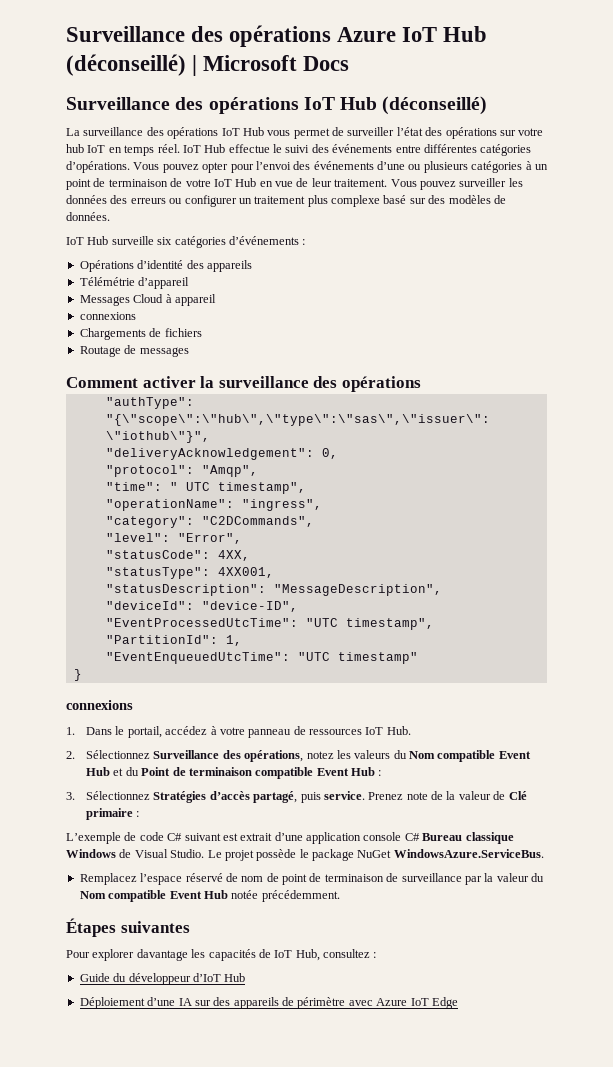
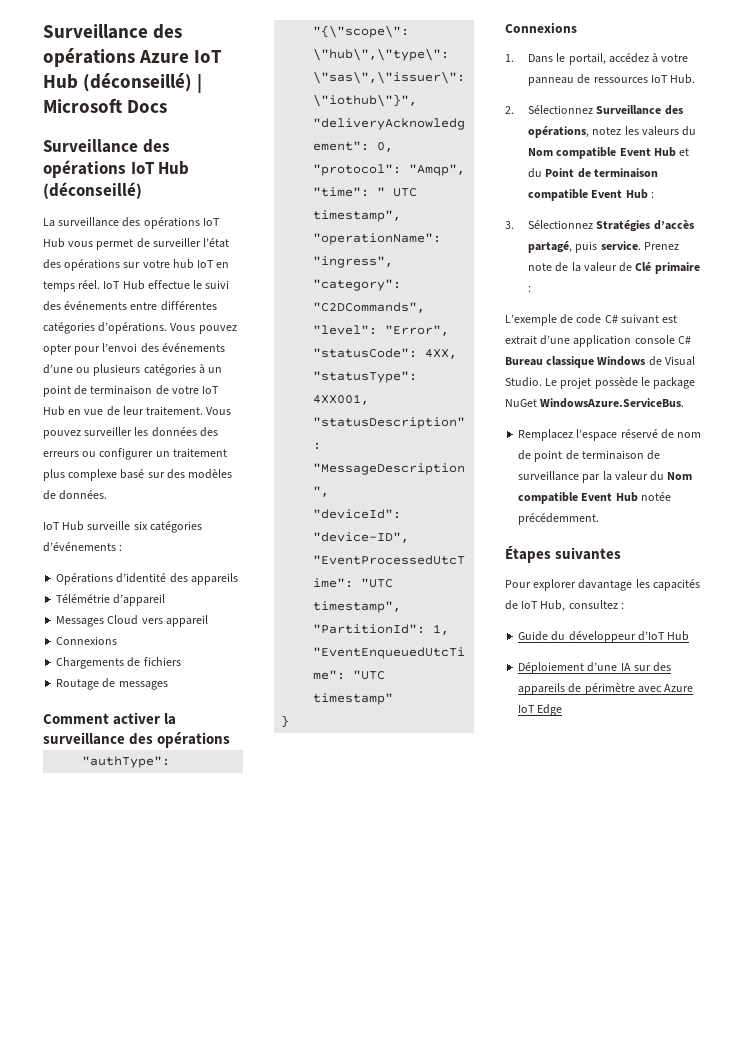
[165,294,172,303] à -> [141,618,163,624] vers
[79,312,136,320] connexions -> [56,636,118,645] Connexions
[66,700,133,710] connexions -> [505,22,577,33] Connexions

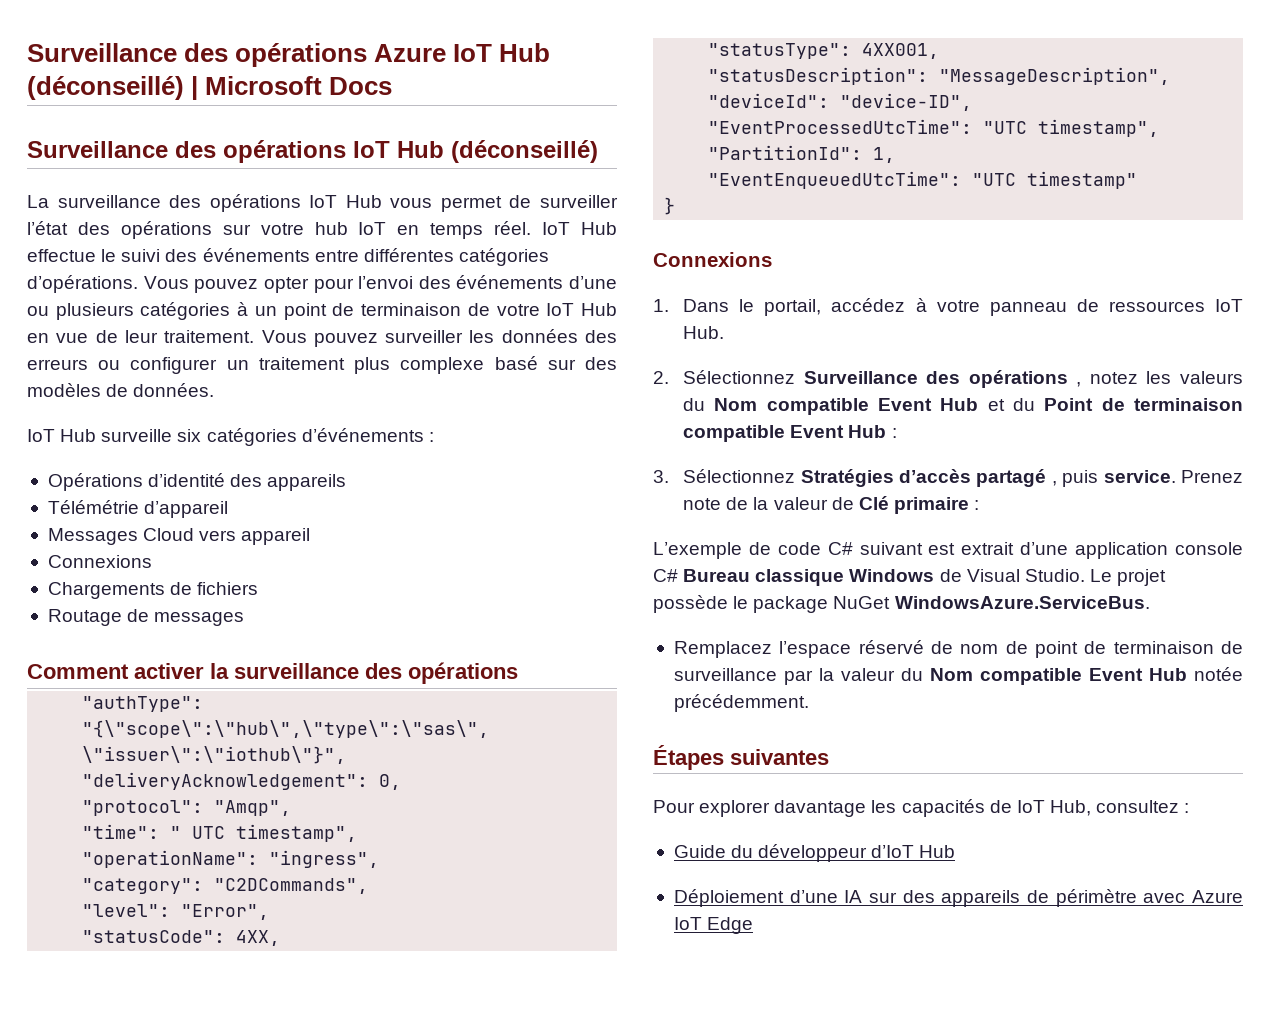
[528,126,590,138] opérations, -> [968,370,1082,388] opérations ,
[528,241,573,253] partagé, -> [976,469,1057,487] partagé ,

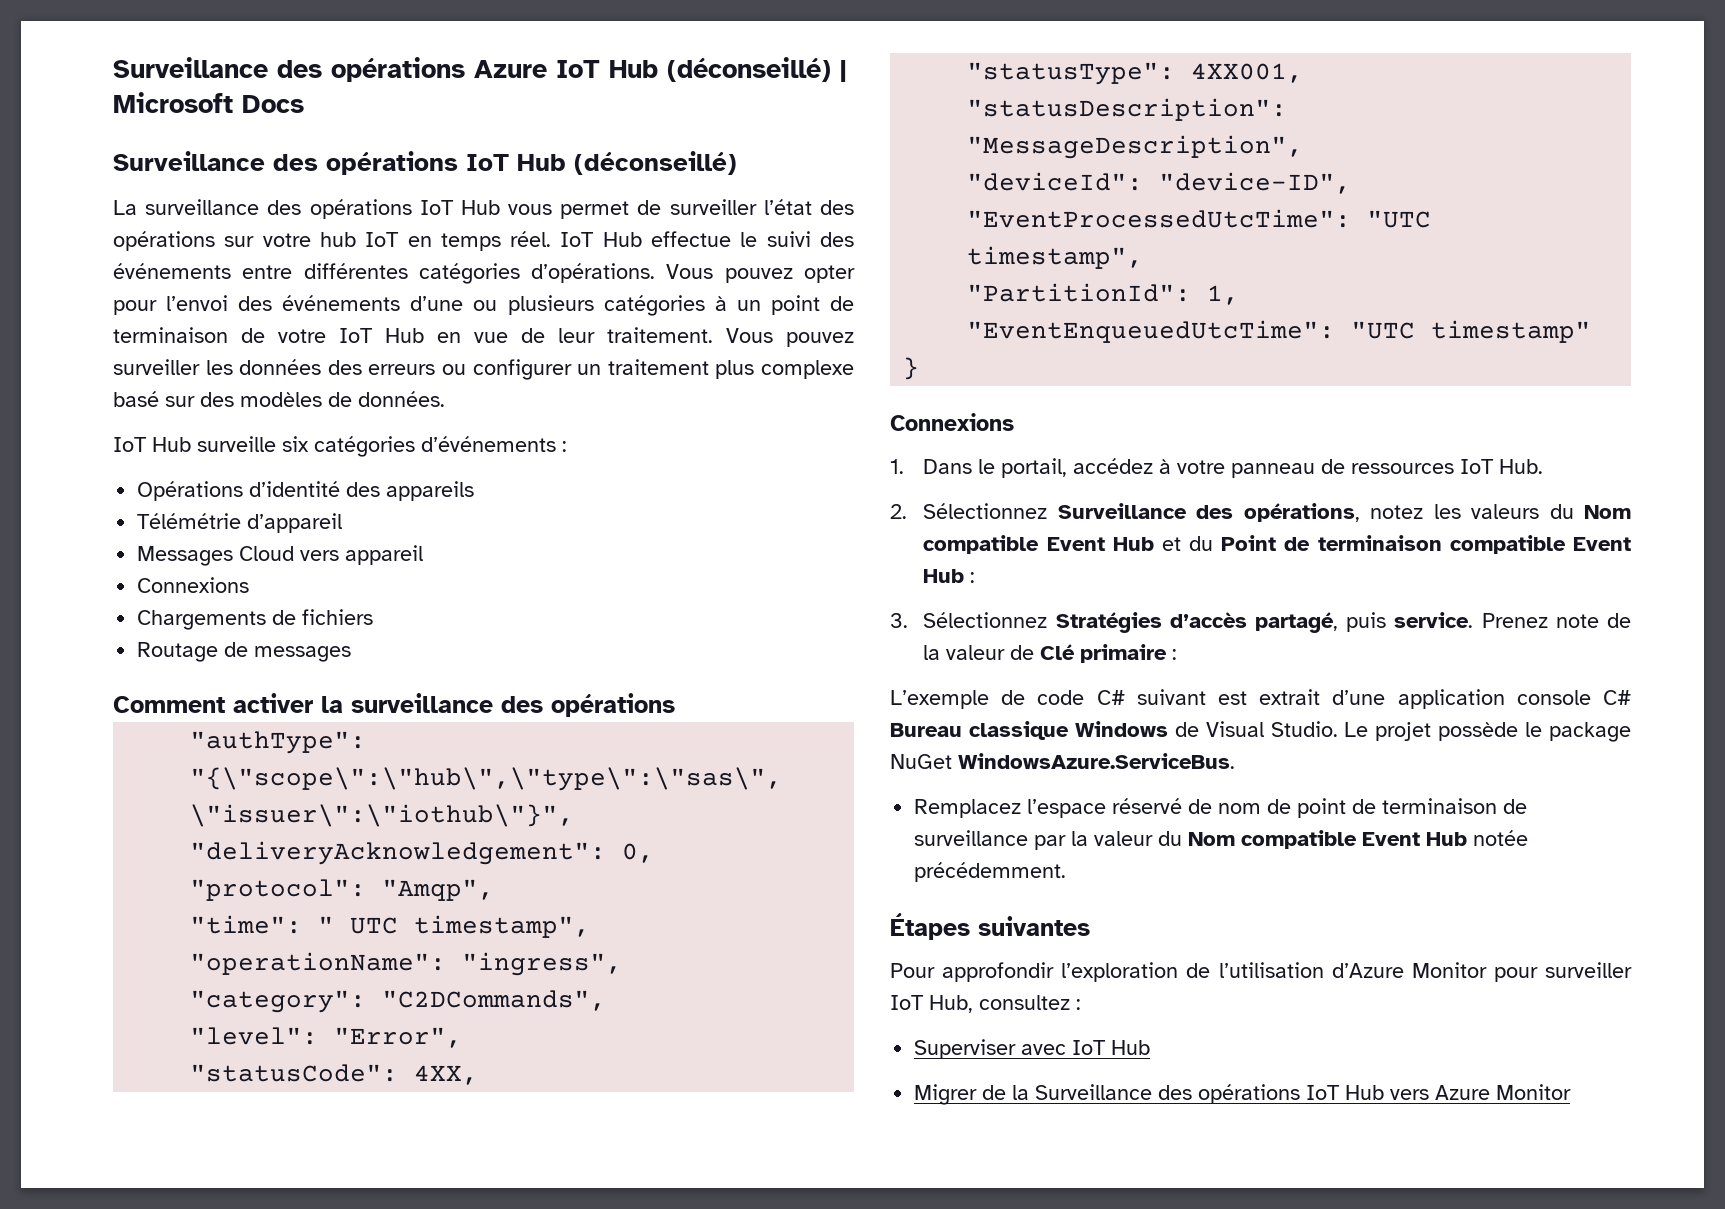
[968,370,1082,388] opérations , -> [1243,503,1360,522] opérations,
[976,469,1057,487] partagé , -> [1254,612,1338,633] partagé,
[699,799,1190,817] [673,844,956,862] [673,889,1243,907] [673,917,754,934] explorer davantage les capacités de IoT Hub, consultez : // Guide du développeur d’IoT Hub // Déploiement d’une IA sur des appareils de périmètre avec Azure IoT Edge -> [942,962,1632,982] [890,995,1081,1013] [914,1039,1151,1059] [914,1084,1572,1105] approfondir l’exploration de l’utilisation d’Azure Monitor pour surveiller IoT Hub, consultez : // Superviser avec IoT Hub // Migrer de la Surveillance des opérations IoT Hub vers Azure Monitor

